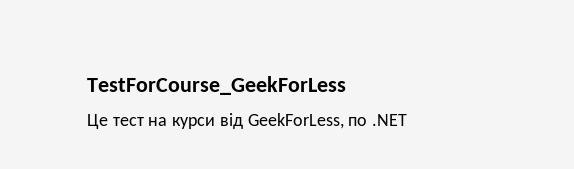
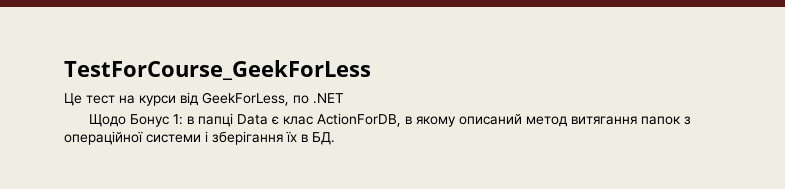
(408, 120) none -> [88,113,691,127] [64,131,335,145] // Щодо Бонус 1: в папці Data є клас ActionForDB, в якому описаний метод витягання папок з операційної системи і зберігання їх в БД.

